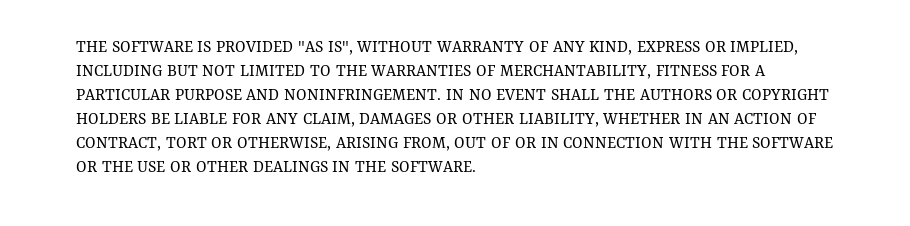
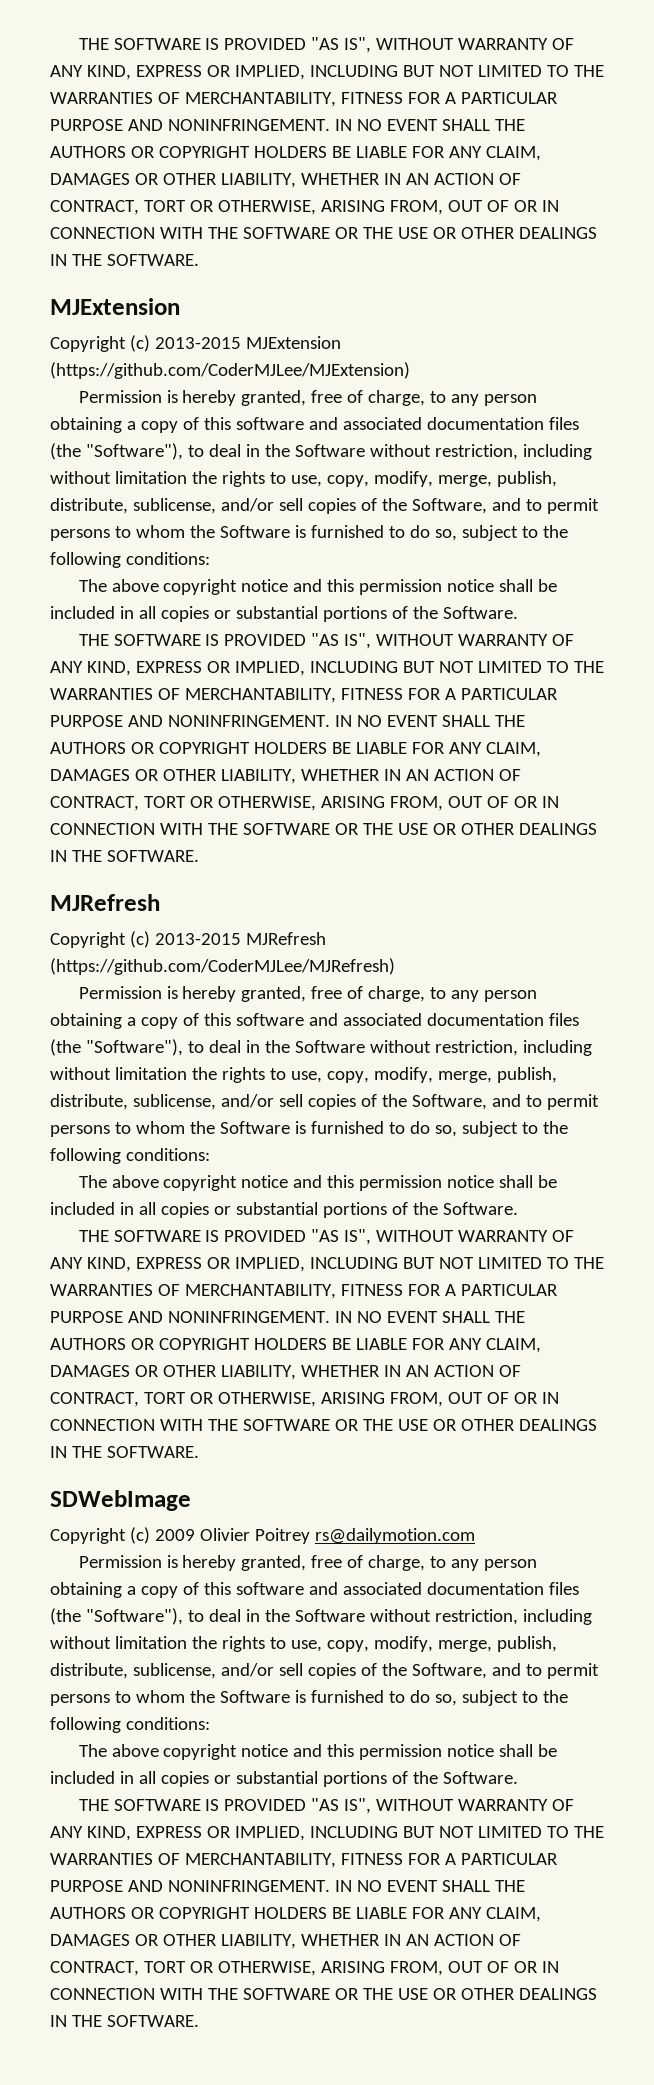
(476, 166) none -> [50,298,180,315] [50,335,341,352] [50,362,410,379] [78,390,538,406] [50,417,579,433] [50,443,592,460] [50,471,557,487] [50,498,599,514] [50,525,568,541] [50,552,210,568] [78,579,558,595] [50,606,518,622] [78,633,575,649] [50,661,604,676] [50,688,558,703] [50,715,525,727] [50,742,541,757] [50,769,521,784] [50,796,559,811] [50,823,597,835] [50,850,199,862] [50,894,160,911] [50,931,326,948] [50,958,395,975] [78,986,538,1002] [50,1013,579,1029] [50,1039,592,1056] [50,1067,557,1083] [50,1094,599,1110] [50,1121,568,1137] [50,1148,210,1164] [78,1175,558,1191] [50,1202,518,1218] [78,1229,575,1245] [50,1257,604,1272] [50,1284,558,1299] [50,1311,525,1323] [50,1338,541,1353] [50,1365,521,1380] [50,1392,559,1407] [50,1419,597,1431] [50,1446,199,1458] [50,1490,191,1511] [50,1527,475,1544] [78,1555,538,1571] [50,1582,579,1598] [50,1608,592,1625] [50,1636,557,1652] [50,1663,599,1679] [50,1690,568,1706] [50,1717,210,1733] [78,1744,558,1760] [50,1771,518,1787] [78,1798,575,1814] [50,1826,604,1841] [50,1853,558,1868] [50,1880,525,1892] [50,1907,541,1922] [50,1934,521,1949] [50,1961,559,1976] [50,1988,597,2000] [50,2015,199,2027] // MJExtension // Copyright (c) 2013-2015 MJExtension (https://github.com/CoderMJLee/MJExtension) // Permission is hereby granted, free of charge, to any person obtaining a copy of this software and associated documentation files (the "Software"), to deal in the Software without restriction, including without limitation the rights to use, copy, modify, merge, publish, distribute, sublicense, and/or sell copies of the Software, and to permit persons to whom the Software is furnished to do so, subject to the following conditions: // The above copyright notice and this permission notice shall be included in all copies or substantial portions of the Software. // THE SOFTWARE IS PROVIDED "AS IS", WITHOUT WARRANTY OF ANY KIND, EXPRESS OR IMPLIED, INCLUDING BUT NOT LIMITED TO THE WARRANTIES OF MERCHANTABILITY, FITNESS FOR A PARTICULAR PURPOSE AND NONINFRINGEMENT. IN NO EVENT SHALL THE AUTHORS OR COPYRIGHT HOLDERS BE LIABLE FOR ANY CLAIM, DAMAGES OR OTHER LIABILITY, WHETHER IN AN ACTION OF CONTRACT, TORT OR OTHERWISE, ARISING FROM, OUT OF OR IN CONNECTION WITH THE SOFTWARE OR THE USE OR OTHER DEALINGS IN THE SOFTWARE. // MJRefresh // Copyright (c) 2013-2015 MJRefresh (https://github.com/CoderMJLee/MJRefresh) // Permission is hereby granted, free of charge, to any person obtaining a copy of this software and associated documentation files (the "Software"), to deal in the Software without restriction, including without limitation the rights to use, copy, modify, merge, publish, distribute, sublicense, and/or sell copies of the Software, and to permit persons to whom the Software is furnished to do so, subject to the following conditions: // The above copyright notice and this permission notice shall be included in all copies or substantial portions of the Software. // THE SOFTWARE IS PROVIDED "AS IS", WITHOUT WARRANTY OF ANY KIND, EXPRESS OR IMPLIED, INCLUDING BUT NOT LIMITED TO THE WARRANTIES OF MERCHANTABILITY, FITNESS FOR A PARTICULAR PURPOSE AND NONINFRINGEMENT. IN NO EVENT SHALL THE AUTHORS OR COPYRIGHT HOLDERS BE LIABLE FOR ANY CLAIM, DAMAGES OR OTHER LIABILITY, WHETHER IN AN ACTION OF CONTRACT, TORT OR OTHERWISE, ARISING FROM, OUT OF OR IN CONNECTION WITH THE SOFTWARE OR THE USE OR OTHER DEALINGS IN THE SOFTWARE. // SDWebImage // Copyright (c) 2009 Olivier Poitrey rs@dailymotion.com // Permission is hereby granted, free of charge, to any person obtaining a copy of this software and associated documentation files (the "Software"), to deal in the Software without restriction, including without limitation the rights to use, copy, modify, merge, publish, distribute, sublicense, and/or sell copies of the Software, and to permit persons to whom the Software is furnished to do so, subject to the following conditions: // The above copyright notice and this permission notice shall be included in all copies or substantial portions of the Software. // THE SOFTWARE IS PROVIDED "AS IS", WITHOUT WARRANTY OF ANY KIND, EXPRESS OR IMPLIED, INCLUDING BUT NOT LIMITED TO THE WARRANTIES OF MERCHANTABILITY, FITNESS FOR A PARTICULAR PURPOSE AND NONINFRINGEMENT. IN NO EVENT SHALL THE AUTHORS OR COPYRIGHT HOLDERS BE LIABLE FOR ANY CLAIM, DAMAGES OR OTHER LIABILITY, WHETHER IN AN ACTION OF CONTRACT, TORT OR OTHERWISE, ARISING FROM, OUT OF OR IN CONNECTION WITH THE SOFTWARE OR THE USE OR OTHER DEALINGS IN THE SOFTWARE.

